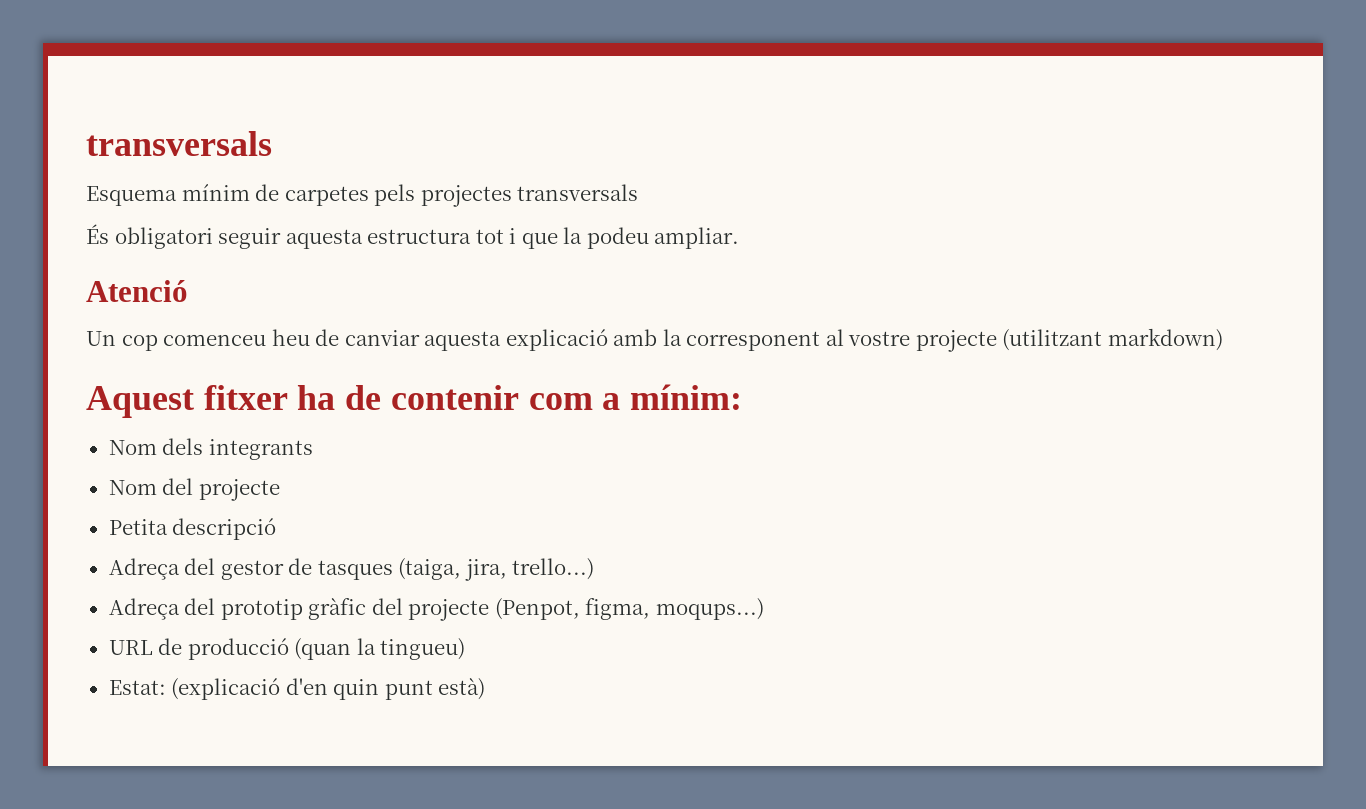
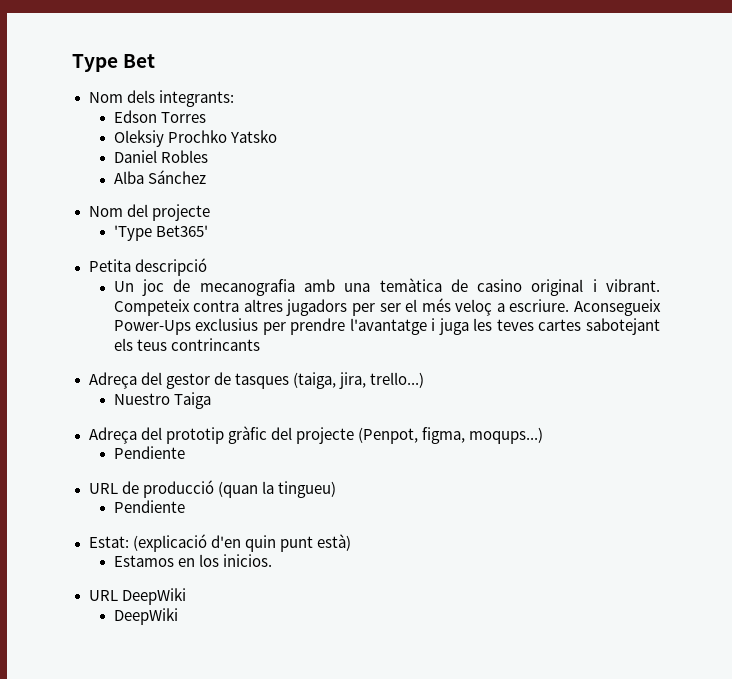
[86,131,272,156] [86,184,639,207] [86,224,740,249] [86,280,188,302] [86,328,1224,352] [86,384,743,418] [108,438,313,460] transversals // Esquema mínim de carpetes pels projectes transversals // És obligatori seguir aquesta estructura tot i que la podeu ampliar. // Atenció // Un cop comenceu heu de canviar aquesta explicació amb la corresponent al vostre projecte (utilitzant markdown) // Aquest fitxer ha de contenir com a mínim: // Nom dels integrants -> [72,54,156,72] [88,90,234,107] [113,110,206,123] [113,130,277,147] [113,150,208,163] [113,170,206,184] Type Bet // Nom dels integrants: // Edson Torres // Oleksiy Prochko Yatsko // Daniel Robles // Alba Sánchez
(280, 490) none -> [113,225,208,241] // 'Type Bet365'
(277, 529) none -> [113,278,661,296] [113,298,661,316] [113,318,661,335] [113,338,260,351] // Un joc de mecanografia amb una temàtica de casino original i vibrant. Competeix contra altres jugadors per ser el més veloç a escriure. Aconsegueix Power-Ups exclusius per prendre l'avantatge i juga les teves cartes sabotejant els teus contrincants
(595, 569) none -> [113,392,211,409] // Nuestro Taiga
(764, 609) none -> [113,446,185,459] // Pendiente
(466, 649) none -> [113,500,185,513] // Pendiente
(486, 689) none -> [113,554,272,567] [88,588,186,605] [113,608,178,625] // Estamos en los inicios. // URL DeepWiki // DeepWiki

